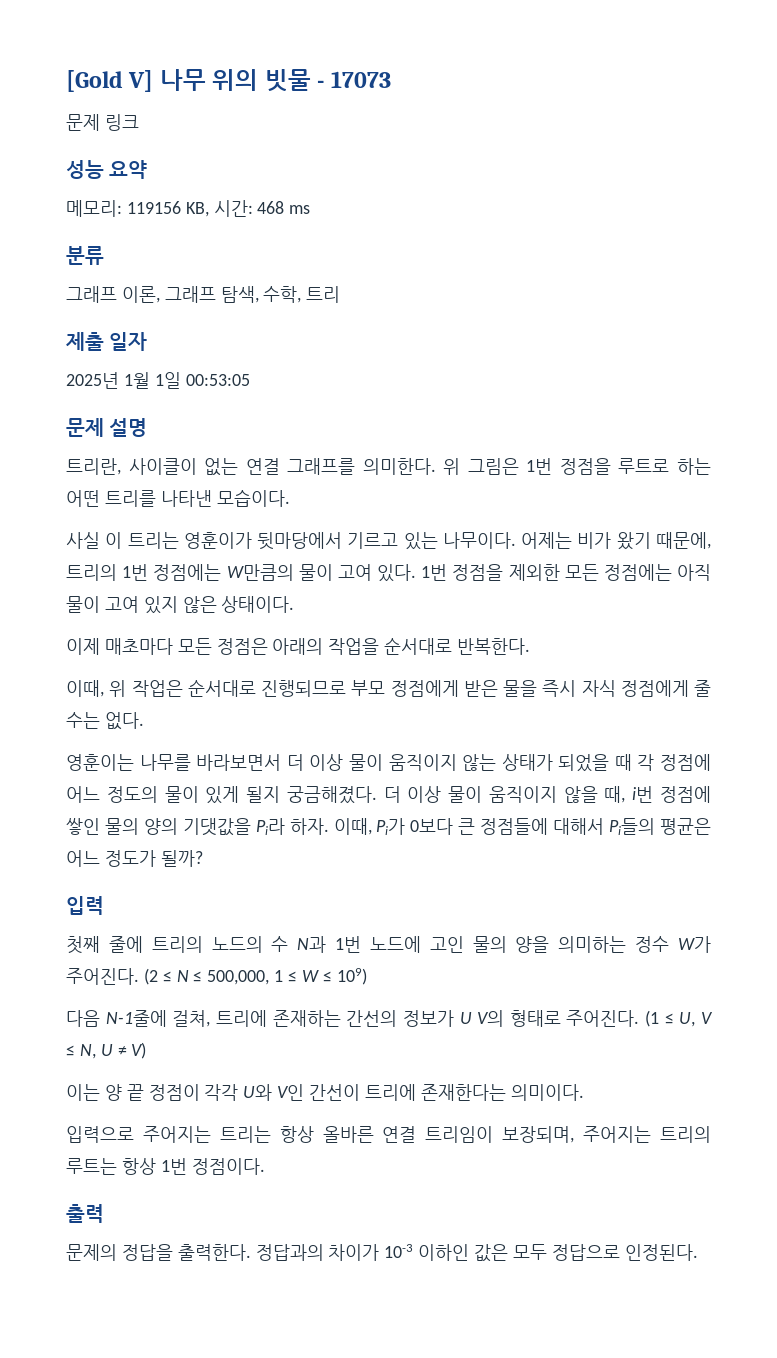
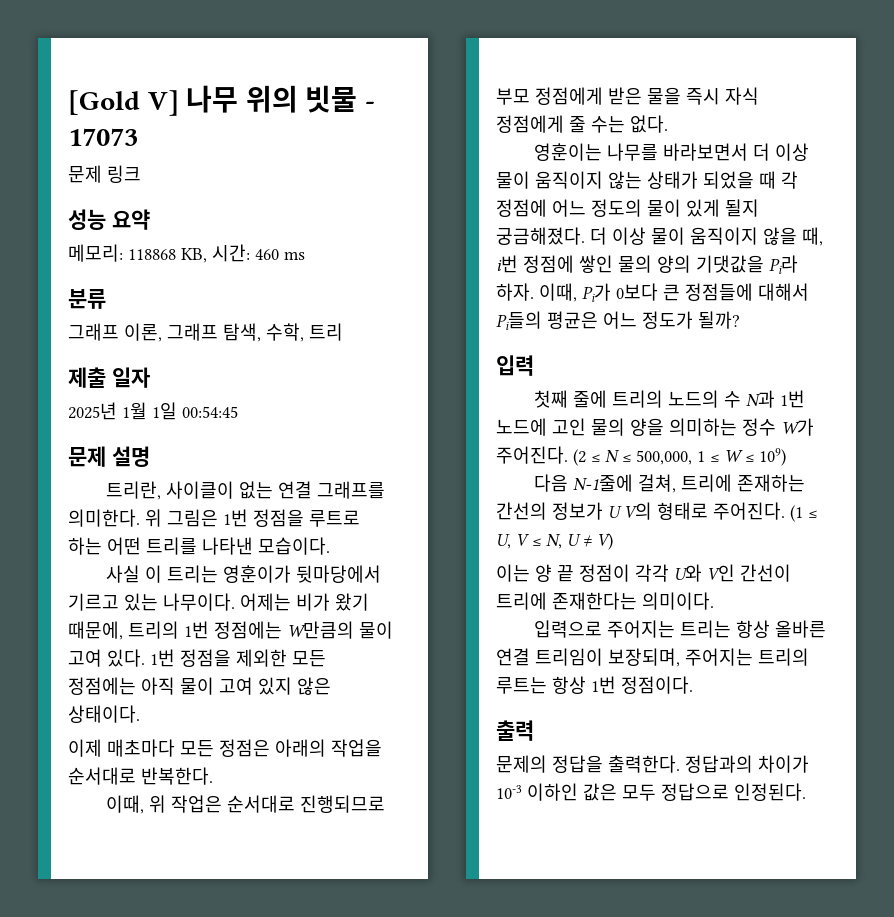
[126,201,181,214] 119156 -> [128,249,176,260] 118868
[257,201,285,214] 468 -> [255,249,279,260] 460
[185,374,250,386] 00:53:05 -> [182,406,238,418] 00:54:45

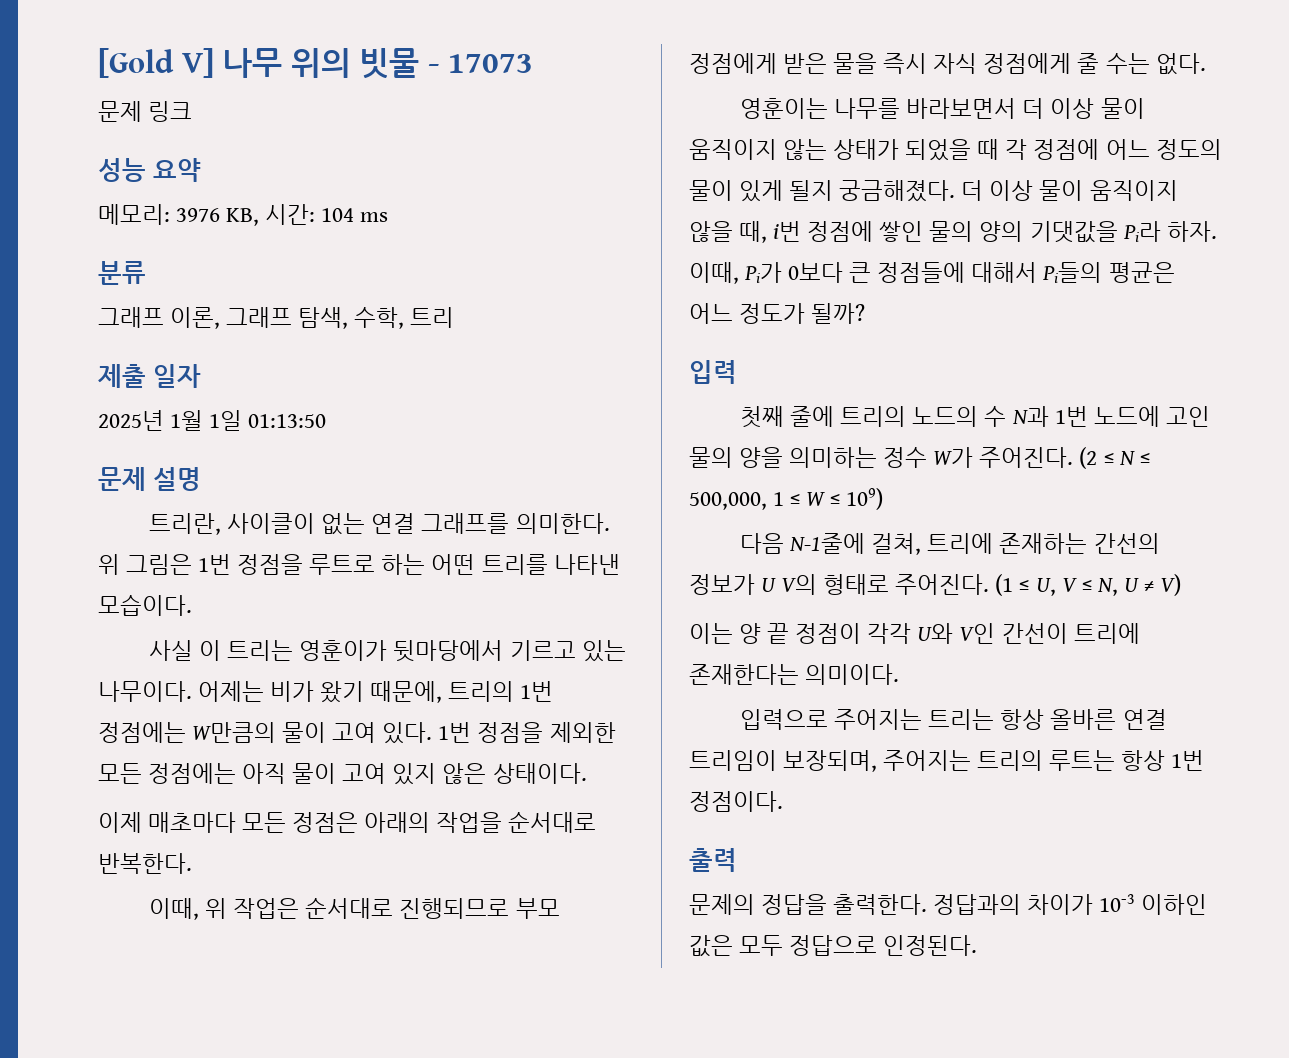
[128,249,176,260] 118868 -> [176,208,221,222] 3976
[255,249,279,260] 460 -> [321,208,355,222] 104
[182,406,238,418] 00:54:45 -> [248,414,327,428] 01:13:50

